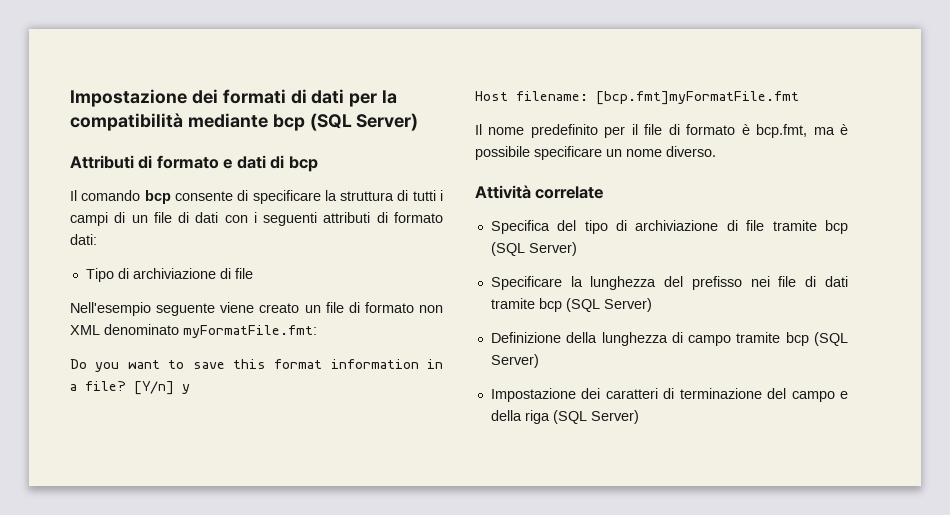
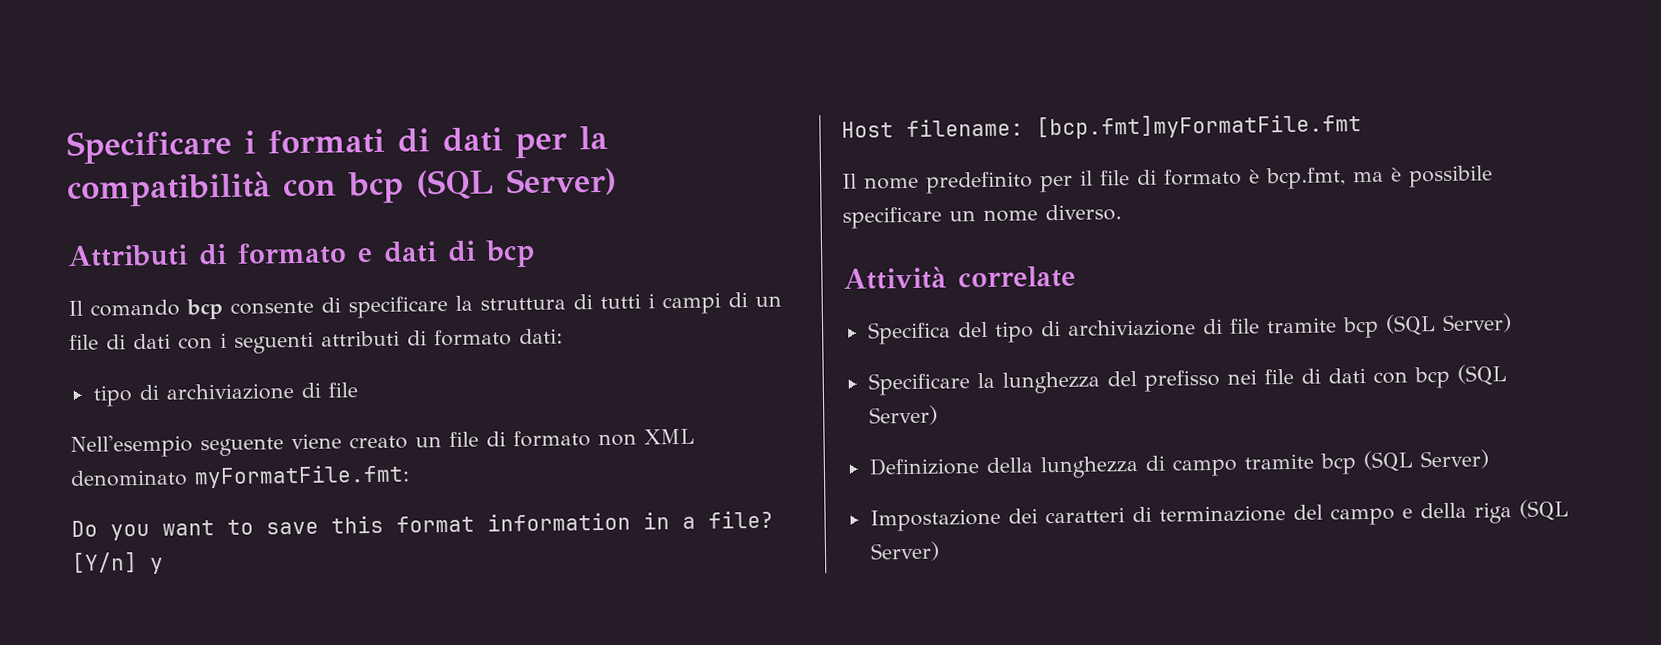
[70,89,218,107] Impostazione dei -> [66,129,256,165] Specificare i
[187,113,268,128] mediante -> [283,178,337,197] con
[85,268,114,282] Tipo -> [92,385,133,407] tipo
[490,298,535,309] tramite -> [1372,371,1408,384] con

